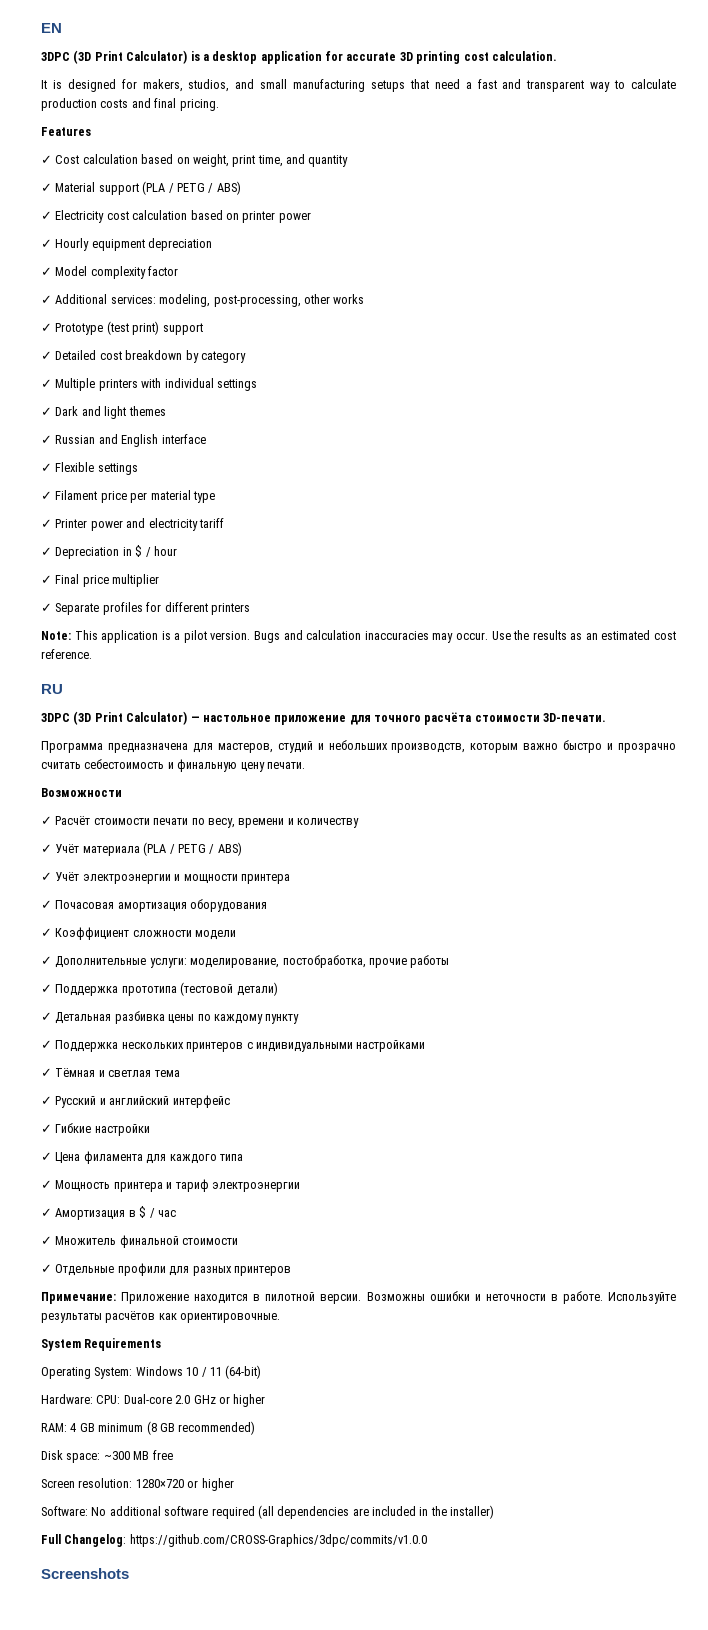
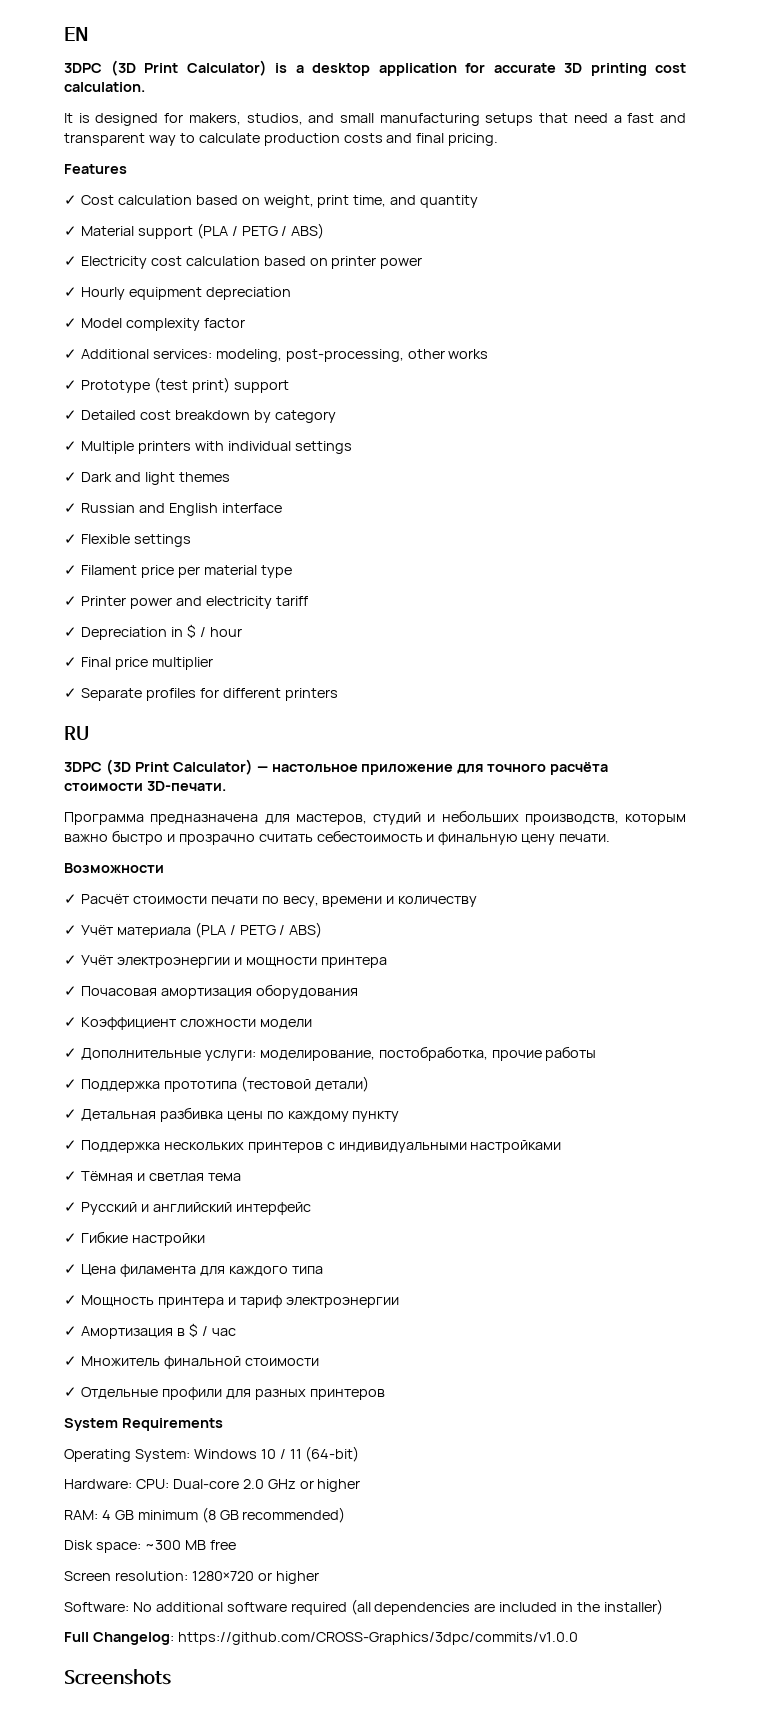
[41,630,676,643] [41,649,92,659] // Note: This application is a pilot version. Bugs and calculation inaccuracies may occur. Use the results as an estimated cost reference. -> (338, 694) none
[41,1291,676,1304] [41,1311,281,1323] // Примечание: Приложение находится в пилотной версии. Возможны ошибки и неточности в работе. Используйте результаты расчётов как ориентировочные. -> (385, 1394) none

